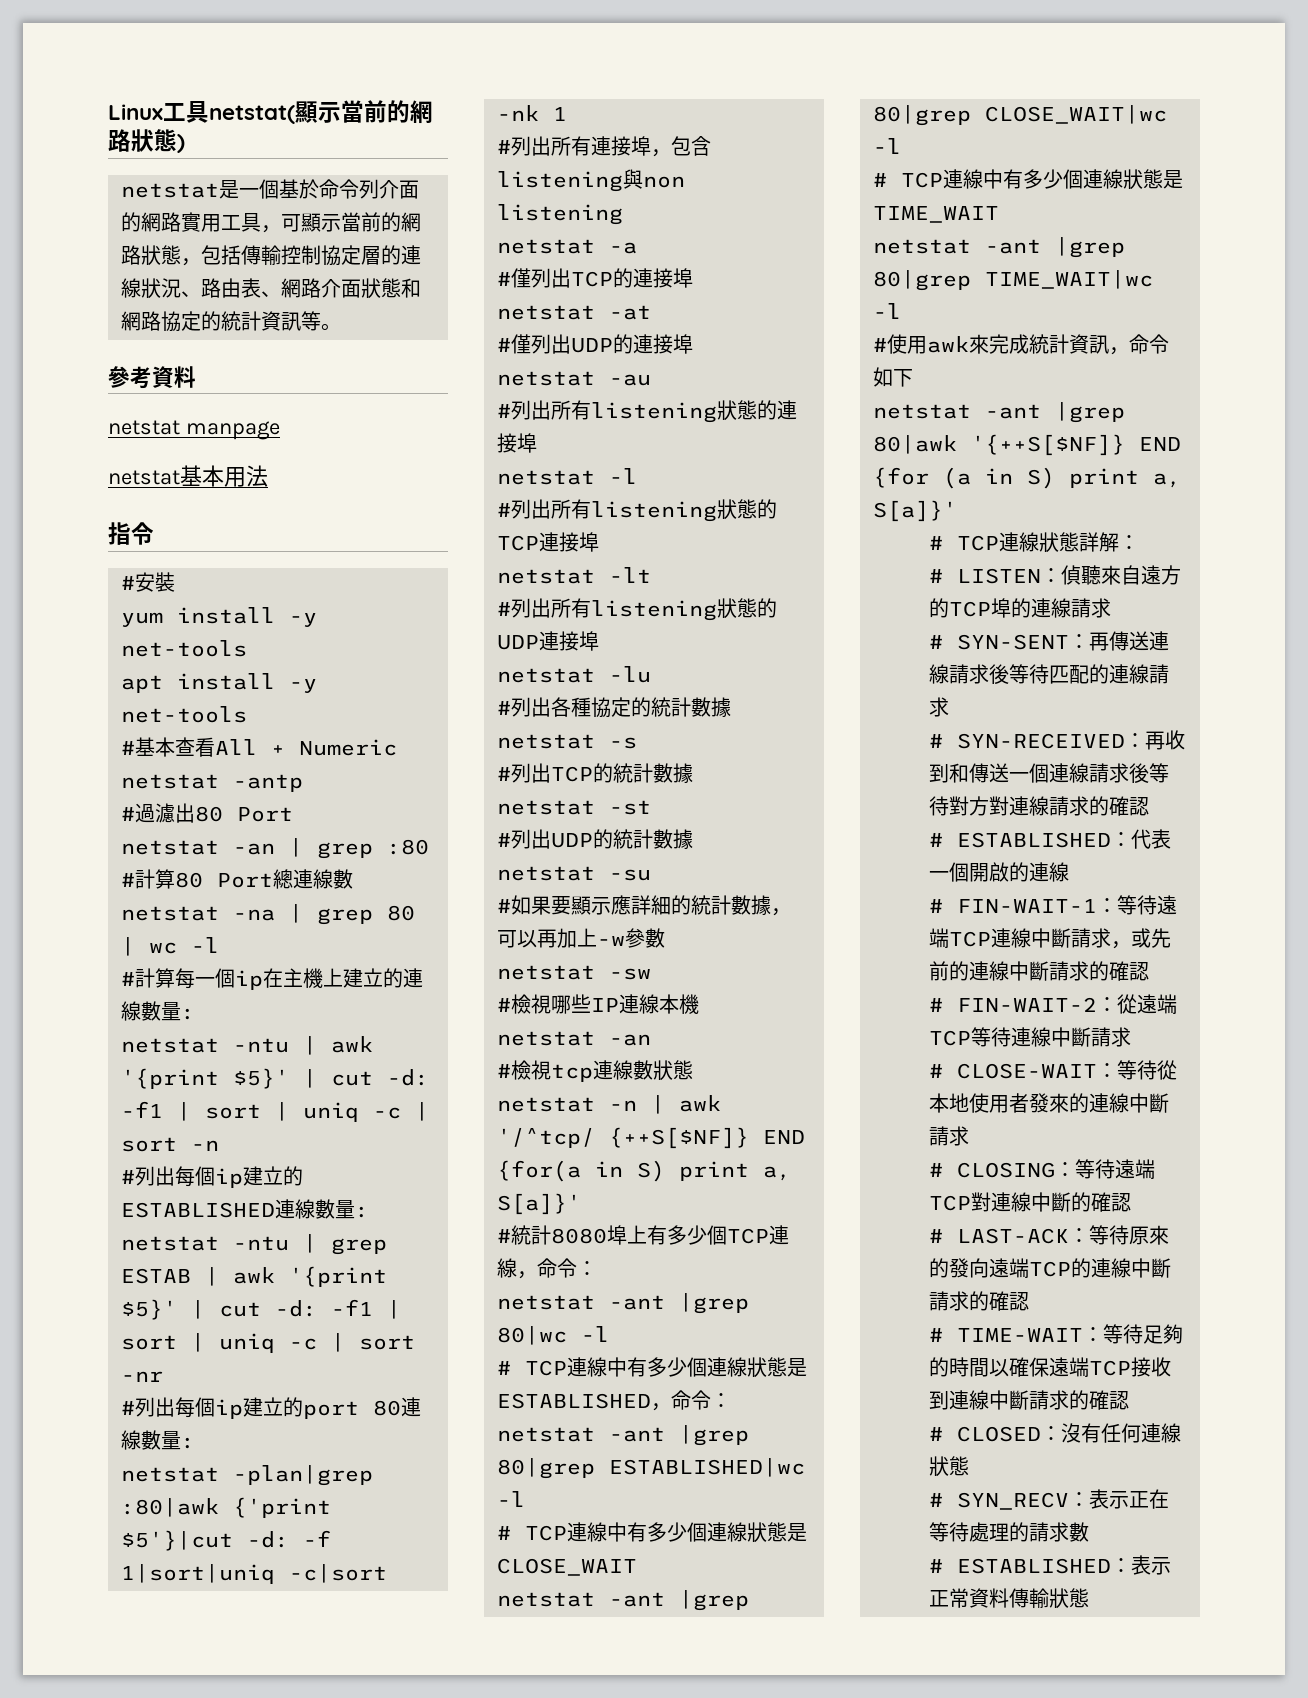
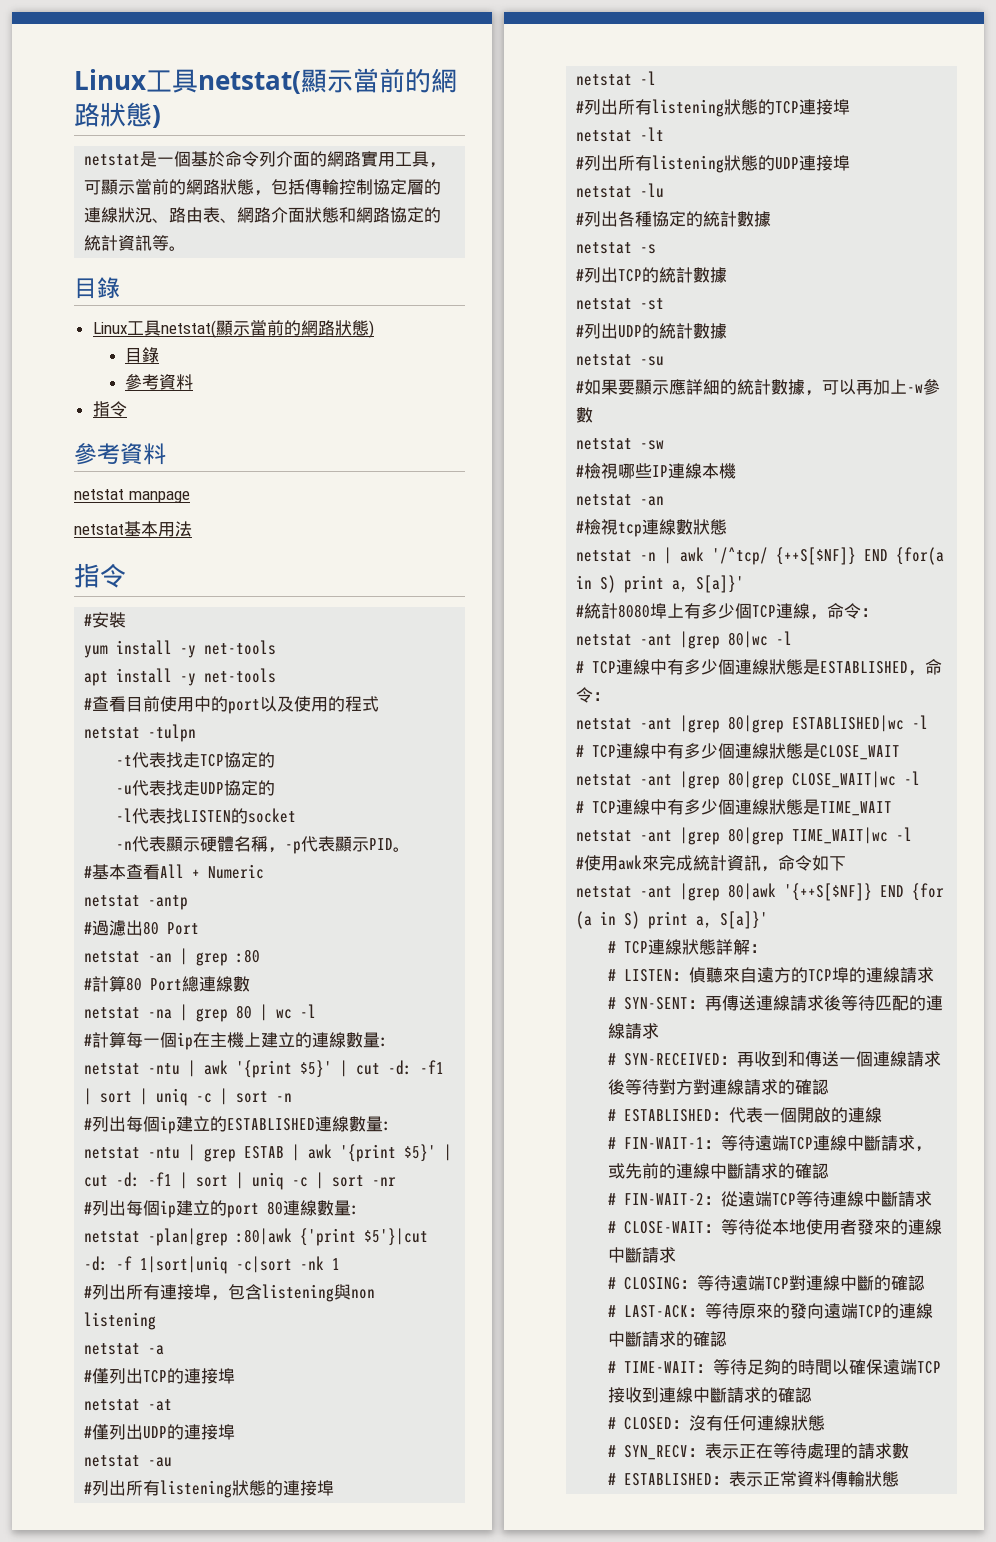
(342, 327) none -> [74,277,120,299] [92,320,374,338] [124,347,159,363] [124,373,193,390] [92,401,127,417] // 目錄 // Linux工具netstat(顯示當前的網路狀態) // 目錄 // 參考資料 // 指令
(248, 714) none -> [84,696,380,714] [84,724,197,742] [116,752,276,768] [116,780,276,796] [116,808,297,824] [116,836,411,854] // #查看目前使用中的port以及使用的程式 // netstat -tulpn // -t代表找走TCP協定的 // -u代表找走UDP協定的 // -l代表找LISTEN的socket // -n代表顯示硬體名稱，-p代表顯示PID。

